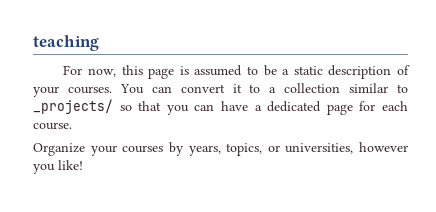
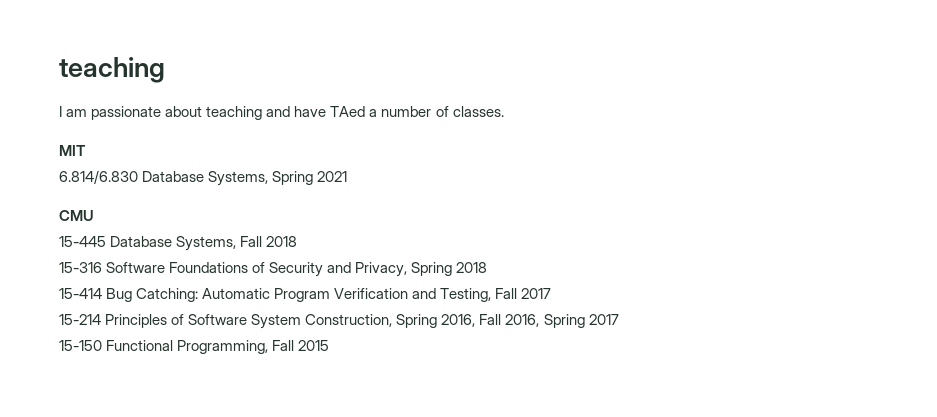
[63,65,410,79] [33,83,408,97] [33,99,408,115] [33,122,72,130] [33,142,408,156] [33,160,83,174] For now, this page is assumed to be a static description of your courses. You can convert it to a collection similar to _projects/ so that you can have a dedicated page for each course. // Organize your courses by years, topics, or universities, however you like! -> [59,106,504,120] [59,145,86,156] [59,170,348,186] [59,210,94,221] [59,236,298,251] [59,262,488,277] [59,288,552,302] [59,314,619,329] [59,340,330,354] I am passionate about teaching and have TAed a number of classes. // MIT // 6.814/6.830 Database Systems, Spring 2021 // CMU // 15-445 Database Systems, Fall 2018 // 15-316 Software Foundations of Security and Privacy, Spring 2018 // 15-414 Bug Catching: Automatic Program Verification and Testing, Fall 2017 // 15-214 Principles of Software System Construction, Spring 2016, Fall 2016, Spring 2017 // 15-150 Functional Programming, Fall 2015

